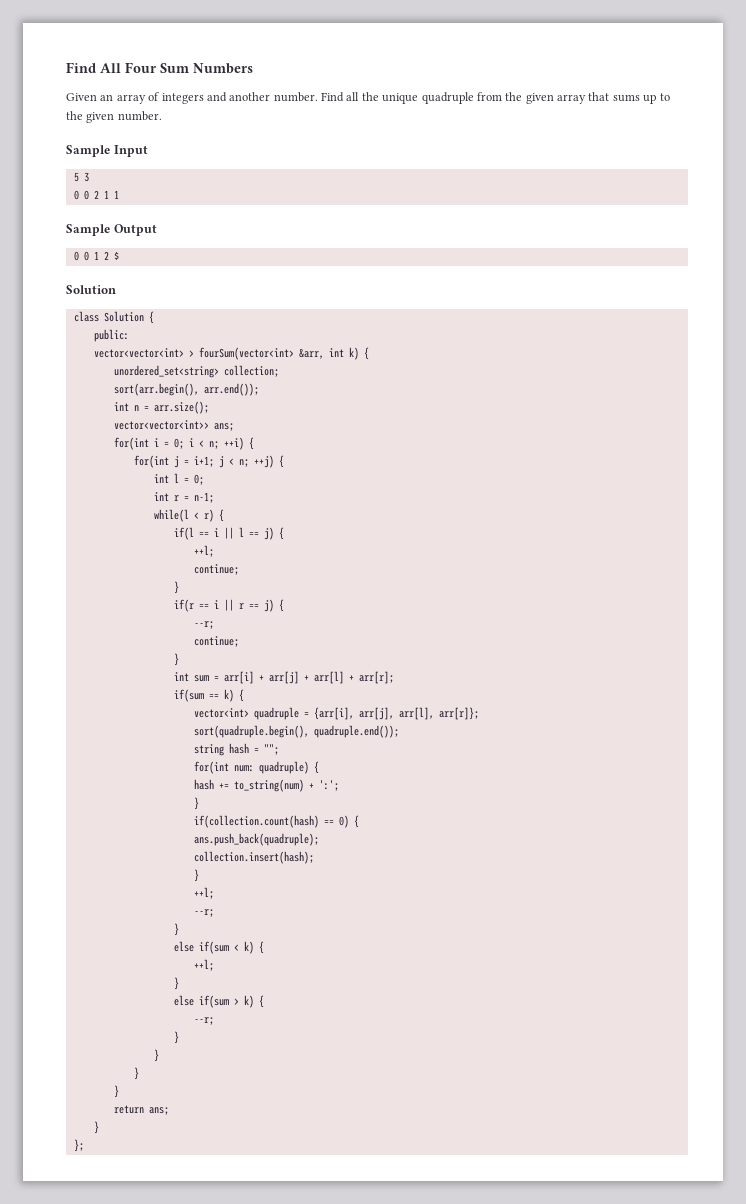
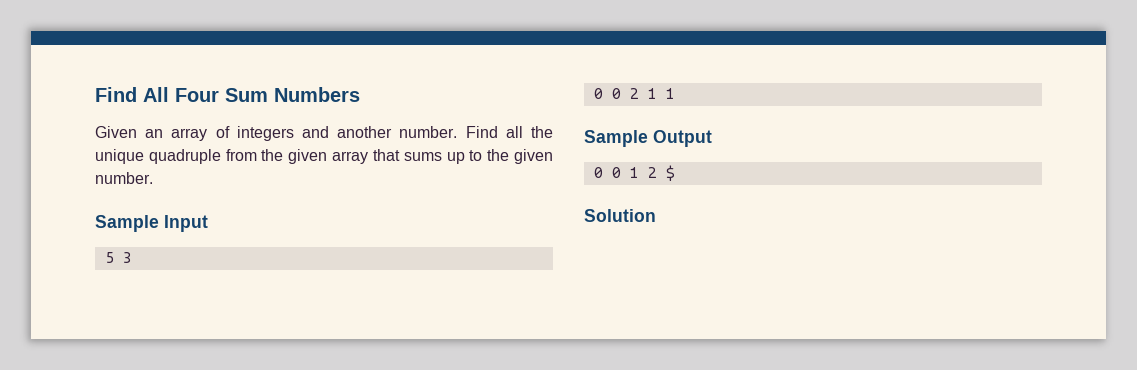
[73,311,154,324] [93,329,129,342] [93,347,369,360] [113,365,279,378] [113,383,259,396] [113,401,209,414] [113,420,234,431] [113,437,254,450] [133,455,284,468] [153,473,204,485] [153,492,214,503] [153,509,224,522] [173,527,284,540] [193,545,214,557] [193,564,239,575] [173,581,179,594] [173,599,284,612] [193,621,214,629] [193,636,239,647] [173,653,179,666] [173,671,394,684] [173,689,244,702] [193,707,479,720] [193,725,399,738] [193,743,279,756] [193,761,319,774] [193,779,339,792] [193,797,199,810] [193,815,359,828] [193,833,319,846] [193,851,314,864] [193,869,199,882] [193,887,214,899] [193,909,214,917] [173,923,179,936] [173,941,264,954] [193,959,214,971] [173,977,179,990] [173,995,264,1008] [193,1017,214,1025] [173,1031,179,1044] [153,1049,159,1062] [133,1067,139,1080] [113,1085,119,1098] [113,1105,169,1115] [93,1121,99,1134] [73,1139,84,1152] // class Solution { // public: // vector<vector<int> > fourSum(vector<int> &arr, int k) { // unordered_set<string> collection; // sort(arr.begin(), arr.end()); // int n = arr.size(); // vector<vector<int>> ans; // for(int i = 0; i < n; ++i) { // for(int j = i+1; j < n; ++j) { // int l = 0; // int r = n-1; // while(l < r) { // if(l == i || l == j) { // ++l; // continue; // } // if(r == i || r == j) { // --r; // continue; // } // int sum = arr[i] + arr[j] + arr[l] + arr[r]; // if(sum == k) { // vector<int> quadruple = {arr[i], arr[j], arr[l], arr[r]}; // sort(quadruple.begin(), quadruple.end()); // string hash = ""; // for(int num: quadruple) { // hash += to_string(num) + ':'; // } // if(collection.count(hash) == 0) { // ans.push_back(quadruple); // collection.insert(hash); // } // ++l; // --r; // } // else if(sum < k) { // ++l; // } // else if(sum > k) { // --r; // } // } // } // } // return ans; // } // }; -> (656, 215) none

